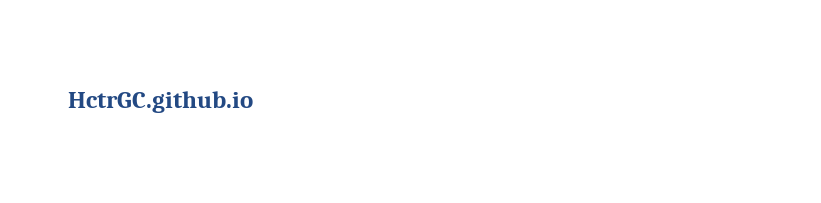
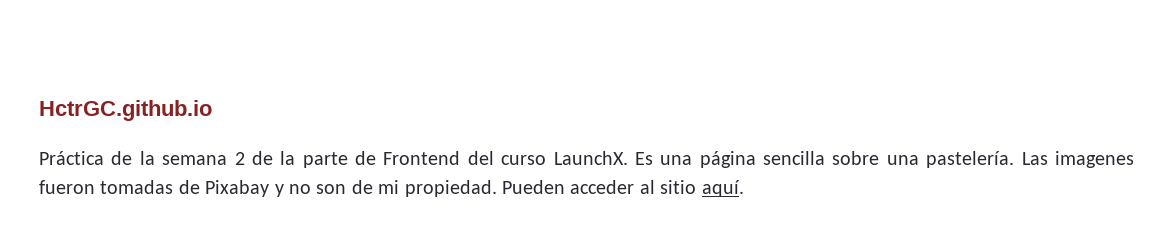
(253, 102) none -> [39,151,1134,168] [39,180,744,197] // Práctica de la semana 2 de la parte de Frontend del curso LaunchX. Es una página sencilla sobre una pastelería. Las imagenes fueron tomadas de Pixabay y no son de mi propiedad. Pueden acceder al sitio aquí.

